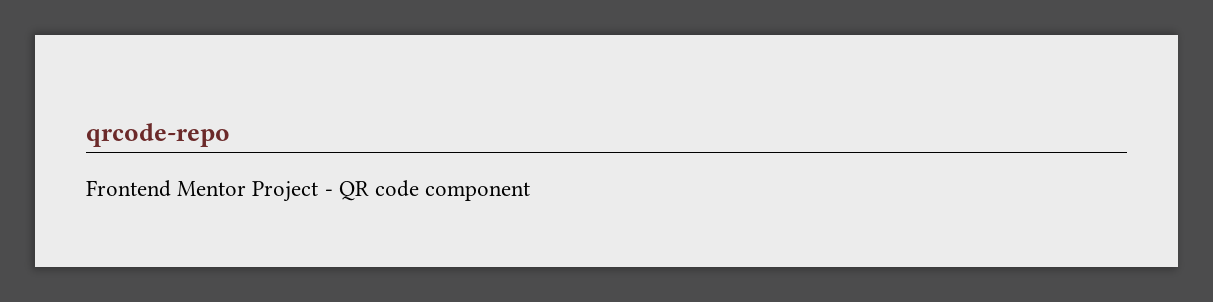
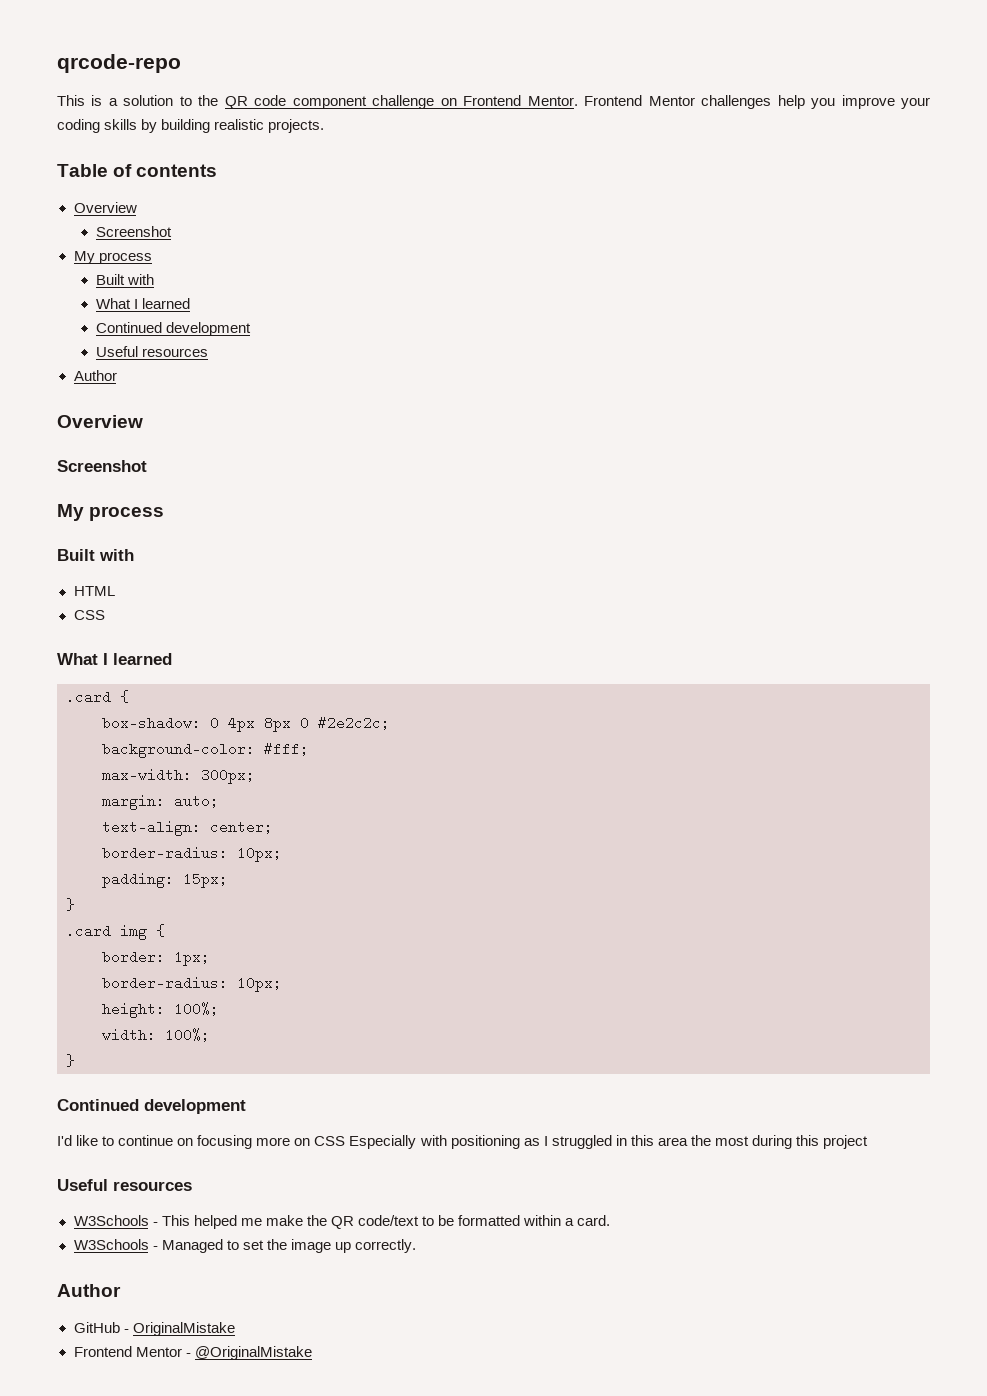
[86,180,531,202] Frontend Mentor Project - QR code component -> [57,95,931,109] [57,119,325,133] [57,164,218,177] [73,202,137,213] [95,226,172,237] [73,251,152,264] [95,274,154,285] [95,298,190,309] [95,322,251,336] [95,346,208,357] [73,370,117,381] [57,415,143,428] [57,460,147,472] [57,504,165,521] [57,549,134,561] [73,586,115,596] [73,610,105,620] [57,653,172,665] [66,690,129,704] [102,716,390,732] [102,742,309,758] [102,768,255,784] [102,794,219,810] [102,820,273,836] [102,846,282,862] [102,872,228,888] [66,898,75,911] [66,924,165,940] [102,950,210,966] [102,976,282,992] [102,1002,219,1018] [102,1028,210,1042] [66,1054,75,1067] [57,1099,246,1114] [57,1135,869,1149] [57,1179,192,1191] [73,1215,611,1229] [73,1239,416,1253] [57,1284,121,1297] [73,1322,235,1336] [73,1346,312,1360] This is a solution to the QR code component challenge on Frontend Mentor. Frontend Mentor challenges help you improve your coding skills by building realistic projects. // Table of contents // Overview // Screenshot // My process // Built with // What I learned // Continued development // Useful resources // Author // Overview // Screenshot // My process // Built with // HTML // CSS // What I learned // .card { // box-shadow: 0 4px 8px 0 #2e2c2c; // background-color: #fff; // max-width: 300px; // margin: auto; // text-align: center; // border-radius: 10px; // padding: 15px; // } // .card img { // border: 1px; // border-radius: 10px; // height: 100%; // width: 100%; // } // Continued development // I'd like to continue on focusing more on CSS Especially with positioning as I struggled in this area the most during this project // Useful resources // W3Schools - This helped me make the QR code/text to be formatted within a card. // W3Schools - Managed to set the image up correctly. // Author // GitHub - OriginalMistake // Frontend Mentor - @OriginalMistake

